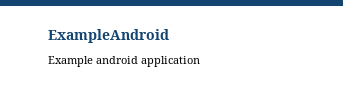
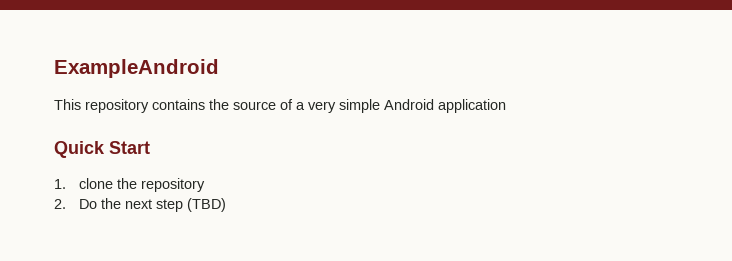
[48,56,200,67] Example android application -> [54,99,506,113] [54,141,150,158] [54,178,206,192] [54,198,227,212] This repository contains the source of a very simple Android application // Quick Start // 1. clone the repository // 2. Do the next step (TBD)

